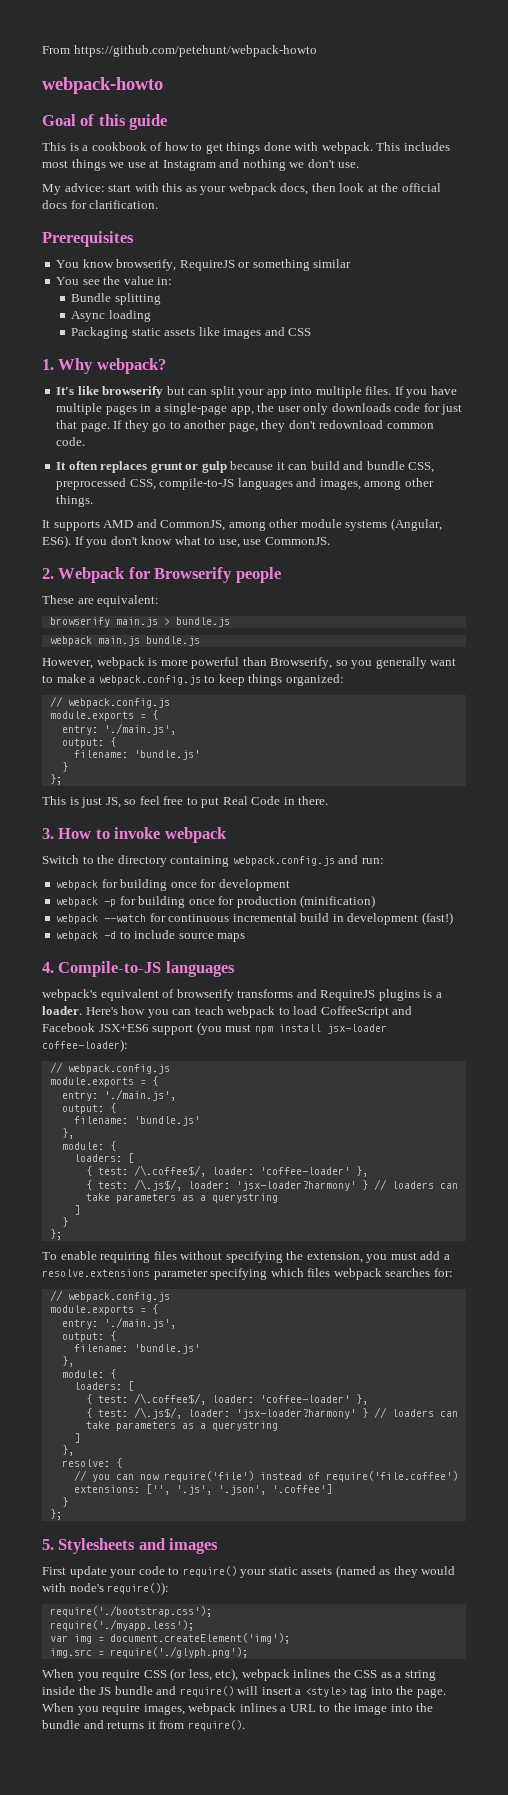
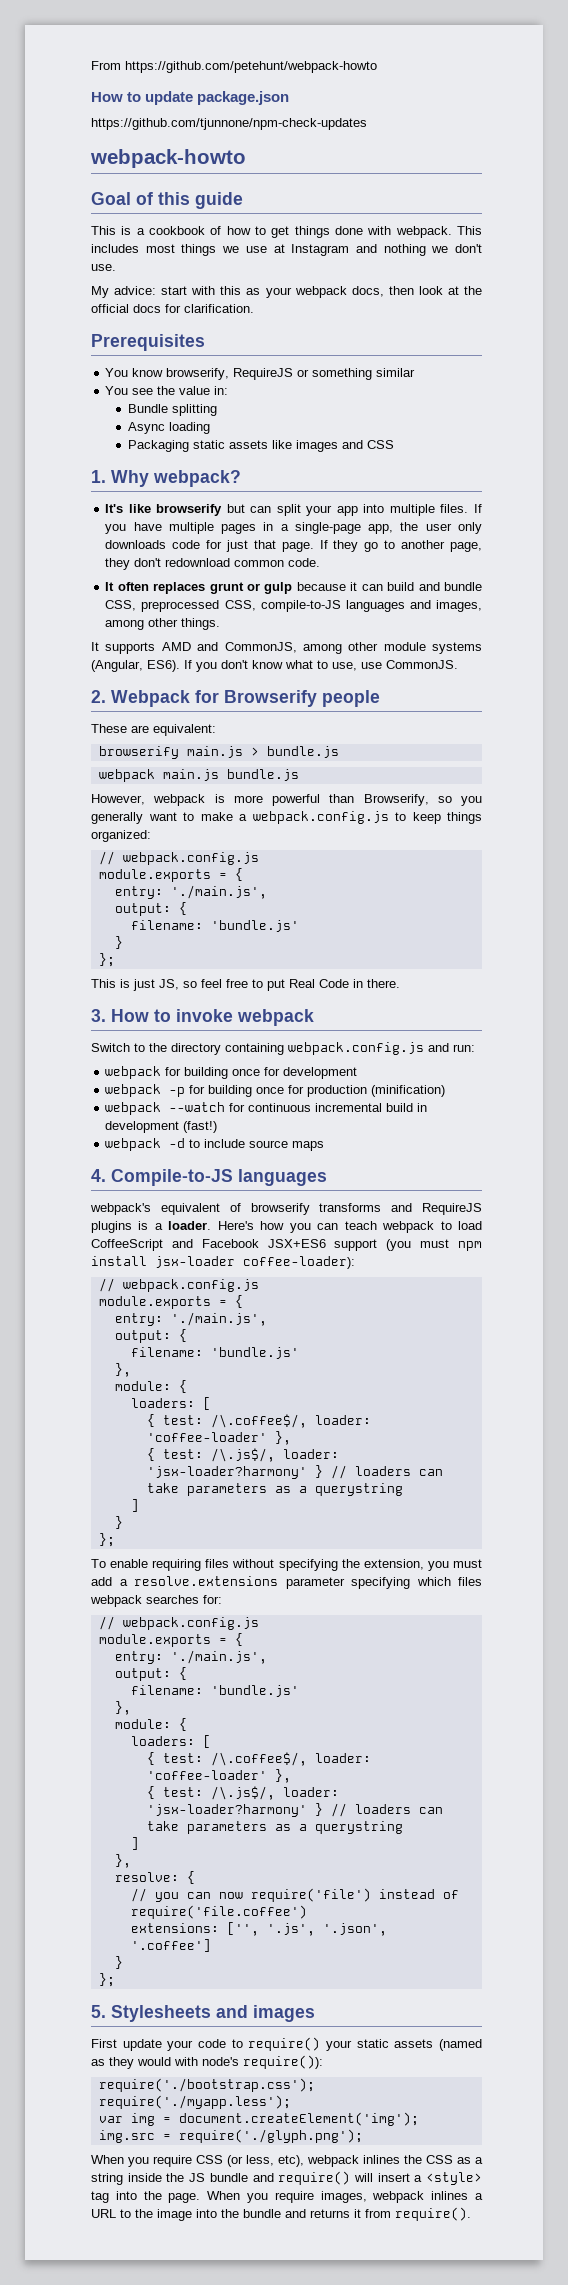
(317, 51) none -> [91,91,290,105] [91,118,367,130] // How to update package.json // https://github.com/tjunnone/npm-check-updates

